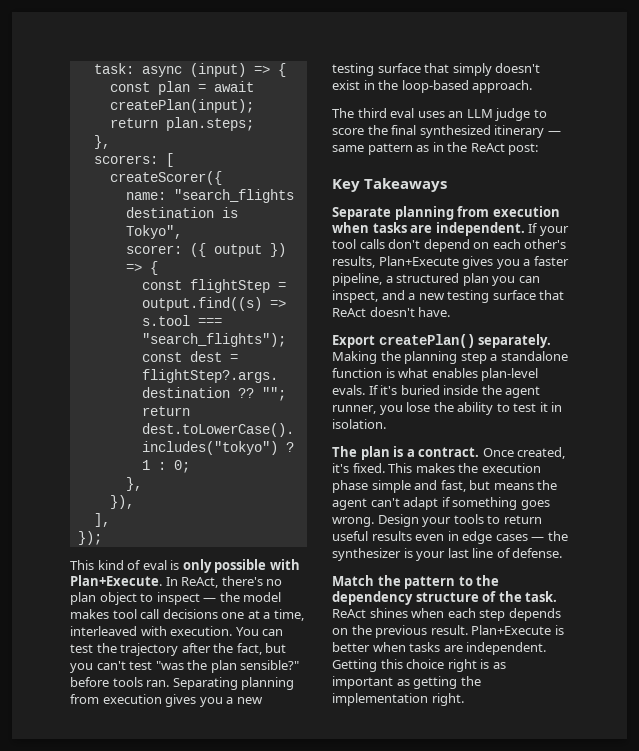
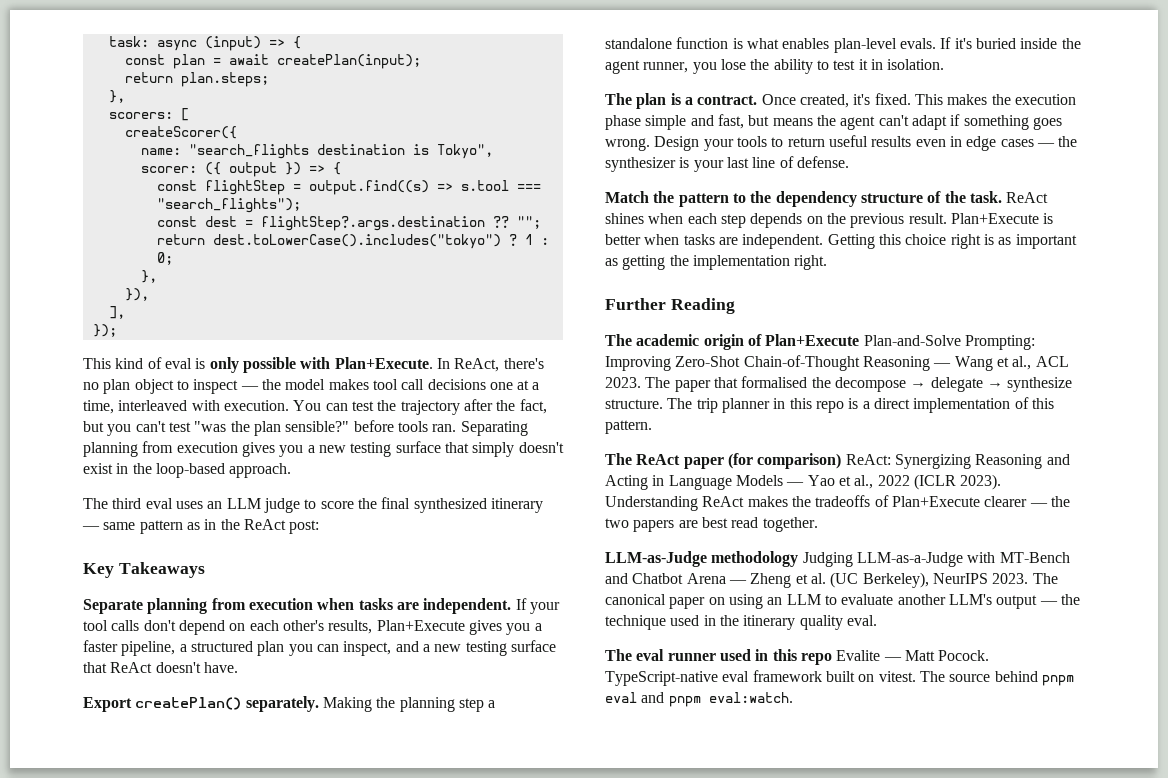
(464, 699) none -> [605,298,735,314] [605,334,1035,350] [605,355,1069,371] [605,376,1073,392] [605,397,1054,413] [605,420,652,434] [605,453,1070,469] [605,474,1002,490] [605,495,1070,511] [605,517,818,532] [605,551,1070,567] [605,572,1058,588] [605,594,1080,609] [605,615,877,630] [605,649,990,665] [605,670,1074,686] [605,692,793,707] // Further Reading // The academic origin of Plan+Execute Plan-and-Solve Prompting: Improving Zero-Shot Chain-of-Thought Reasoning — Wang et al., ACL 2023. The paper that formalised the decompose → delegate → synthesize structure. The trip planner in this repo is a direct implementation of this pattern. // The ReAct paper (for comparison) ReAct: Synergizing Reasoning and Acting in Language Models — Yao et al., 2022 (ICLR 2023). Understanding ReAct makes the tradeoffs of Plan+Execute clearer — the two papers are best read together. // LLM-as-Judge methodology Judging LLM-as-a-Judge with MT-Bench and Chatbot Arena — Zheng et al. (UC Berkeley), NeurIPS 2023. The canonical paper on using an LLM to evaluate another LLM's output — the technique used in the itinerary quality eval. // The eval runner used in this repo Evalite — Matt Pocock. TypeScript-native eval framework built on vitest. The source behind pnpm eval and pnpm eval:watch.

